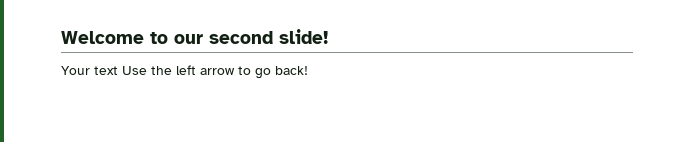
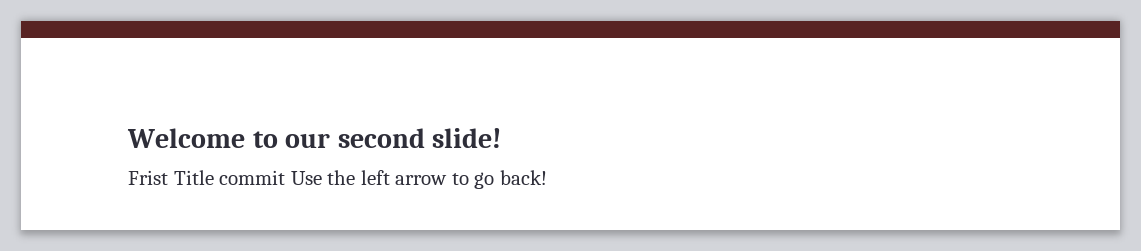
[61,66,118,75] Your text -> [128,170,286,185] Frist Title commit

